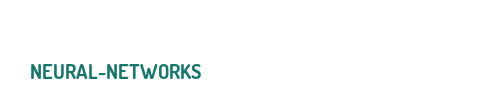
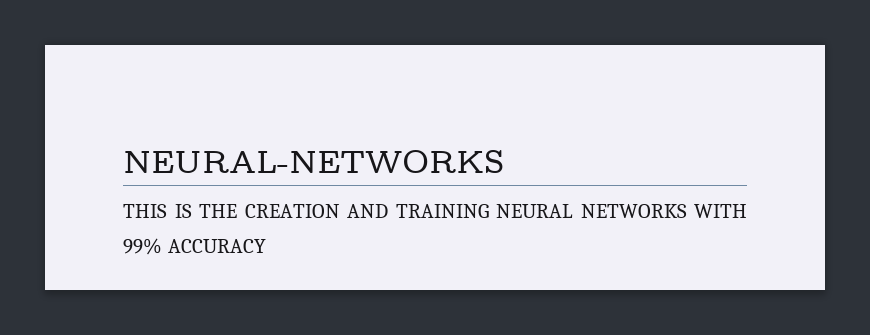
(201, 71) none -> [123,204,747,218] [123,238,266,255] // THIS IS THE CREATION AND TRAINING NEURAL NETWORKS WITH 99% ACCURACY

